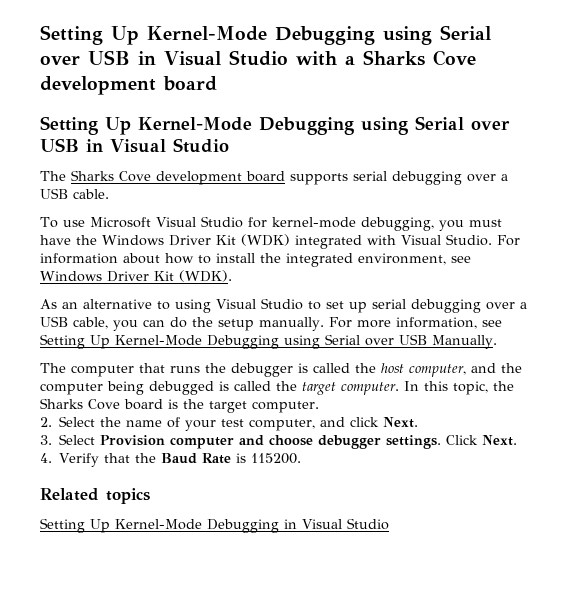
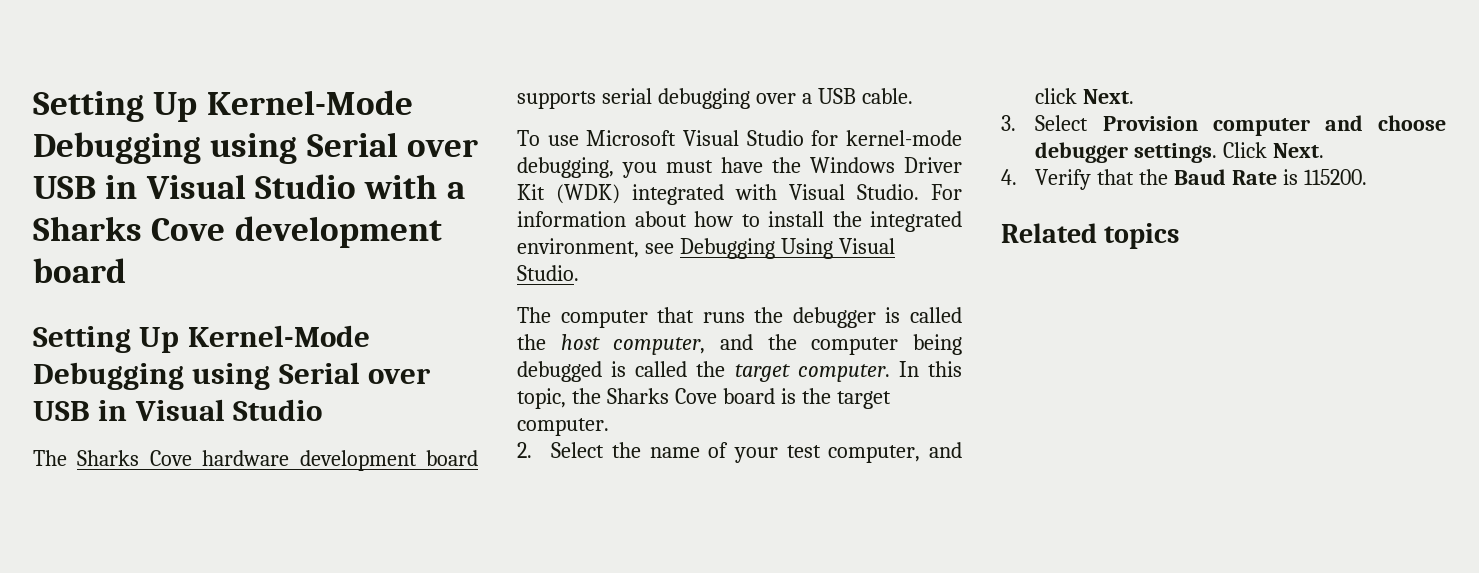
(151, 176) none -> [202,450,290,466] hardware
[40,270,232,282] [40,298,527,313] [40,316,502,331] [40,334,497,349] Windows Driver Kit (WDK). // As an alternative to using Visual Studio to set up serial debugging over a USB cable, you can do the setup manually. For more information, see Setting Up Kernel-Mode Debugging using Serial over USB Manually. -> [679,238,895,259] [517,265,579,281] Debugging Using Visual Studio.
[40,518,389,533] // Setting Up Kernel-Mode Debugging in Visual Studio -> (1180, 236) none

